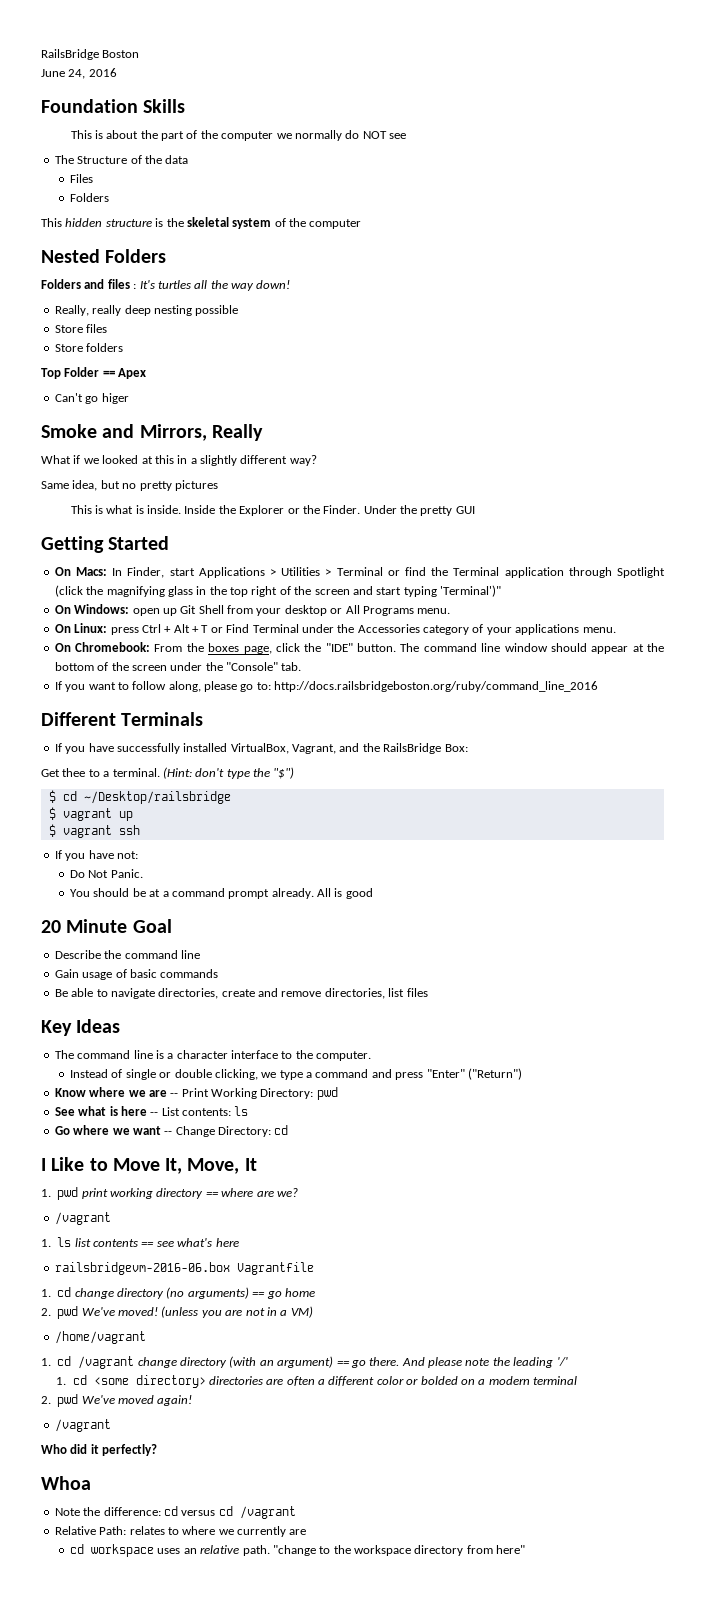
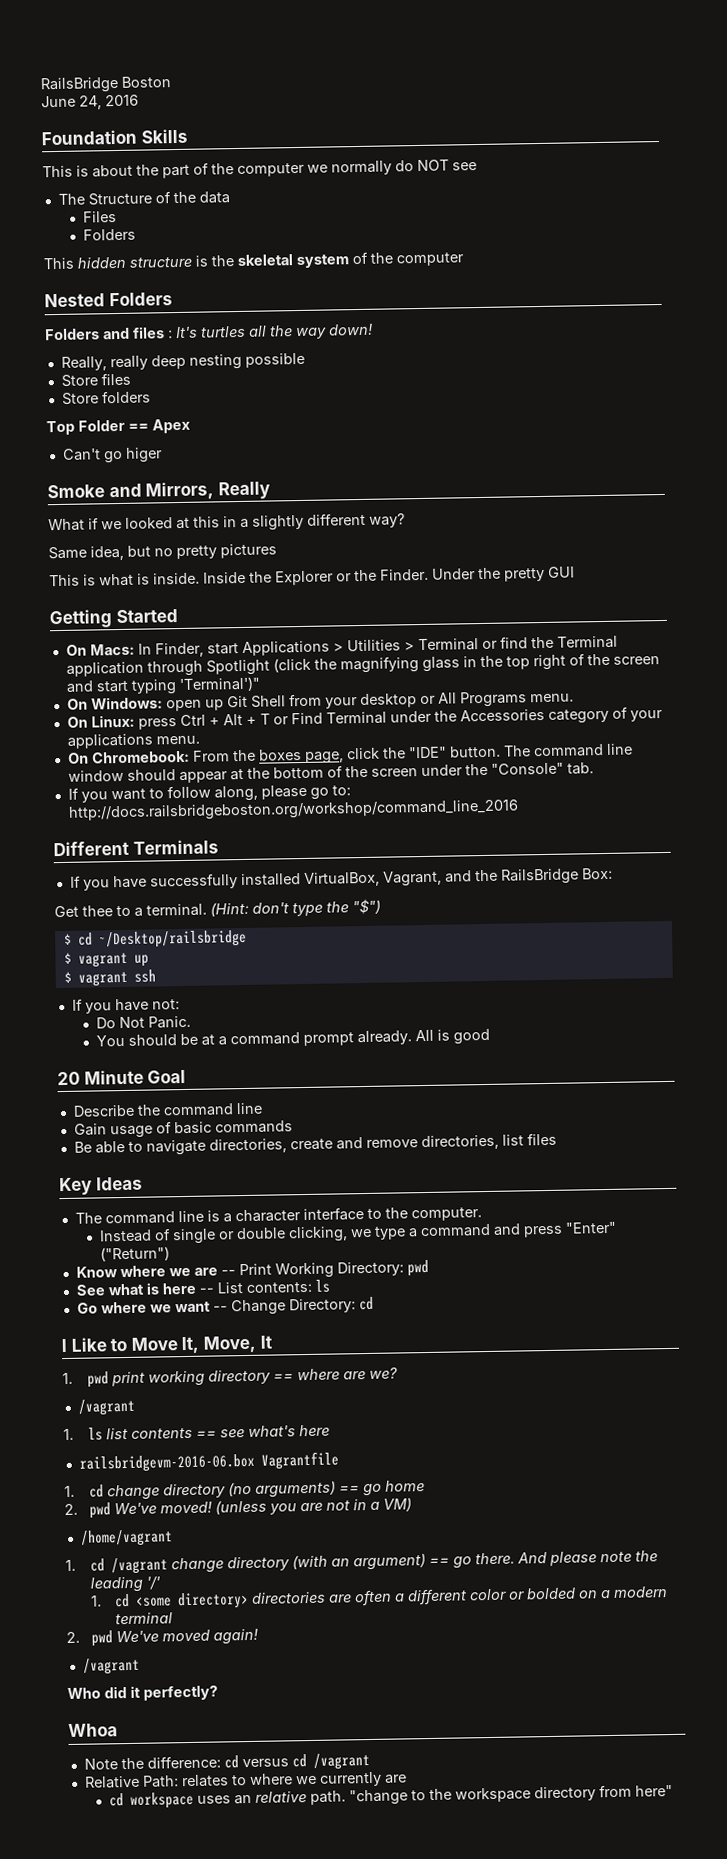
[274,681,599,692] http://docs.railsbridgeboston.org/ruby/command_line_2016 -> [67,799,519,822] http://docs.railsbridgeboston.org/workshop/command_line_2016

